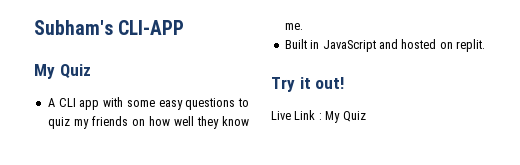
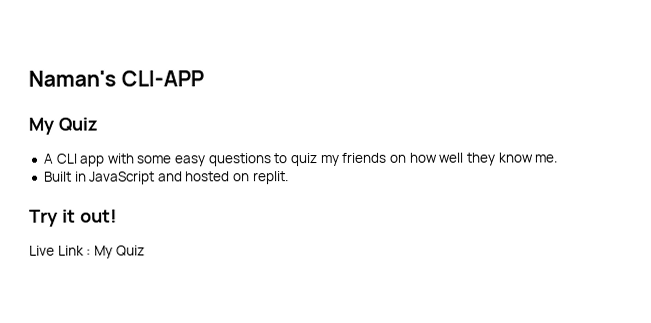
[34,20,113,35] Subham's -> [28,70,116,87] Naman's

